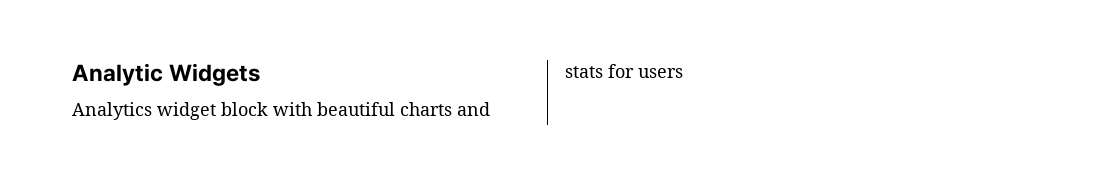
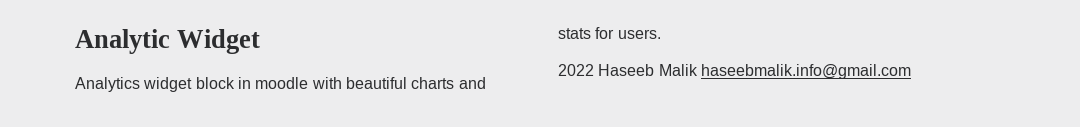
[169,63,261,86] Widgets -> [177,29,261,54] Widget
(268, 109) none -> [237,77,309,89] in moodle
[638,68,683,78] users -> [617,29,661,39] [558,64,911,79] users. // 2022 Haseeb Malik haseebmalik.info@gmail.com

